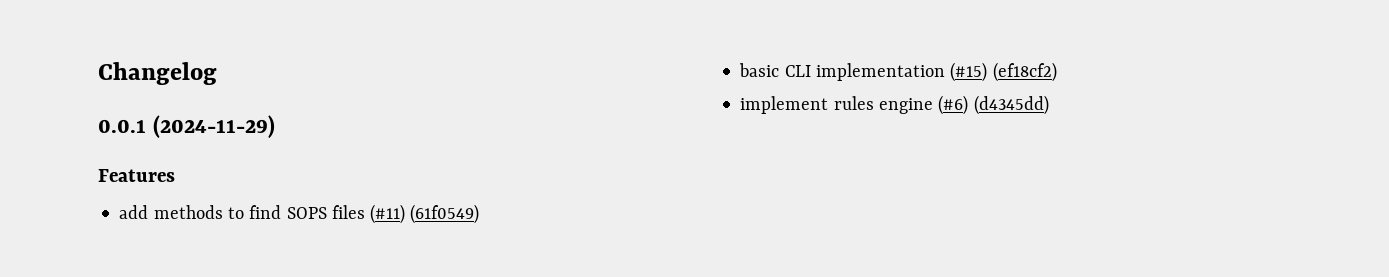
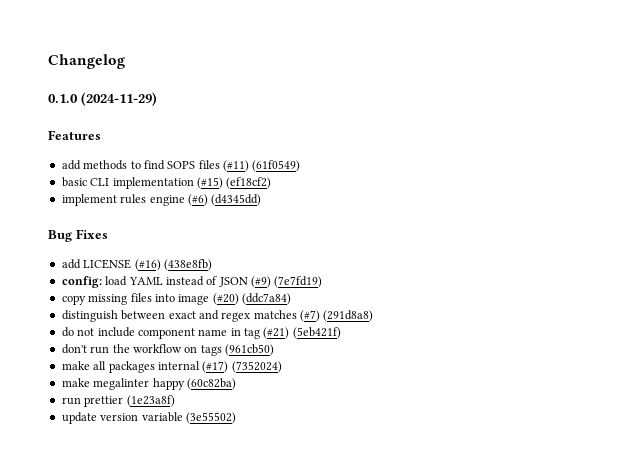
[98,119,146,133] 0.0.1 -> [48,94,78,103] 0.1.0
(1049, 105) none -> [48,229,108,242] [61,259,212,271] [61,276,323,288] [61,293,291,305] [61,310,374,322] [61,327,341,339] [61,344,274,356] [61,361,282,373] [61,378,236,390] [61,395,175,407] [61,412,236,424] // Bug Fixes // add LICENSE (#16) (438e8fb) // config: load YAML instead of JSON (#9) (7e7fd19) // copy missing files into image (#20) (ddc7a84) // distinguish between exact and regex matches (#7) (291d8a8) // do not include component name in tag (#21) (5eb421f) // don't run the workflow on tags (961cb50) // make all packages internal (#17) (7352024) // make megalinter happy (60c82ba) // run prettier (1e23a8f) // update version variable (3e55502)

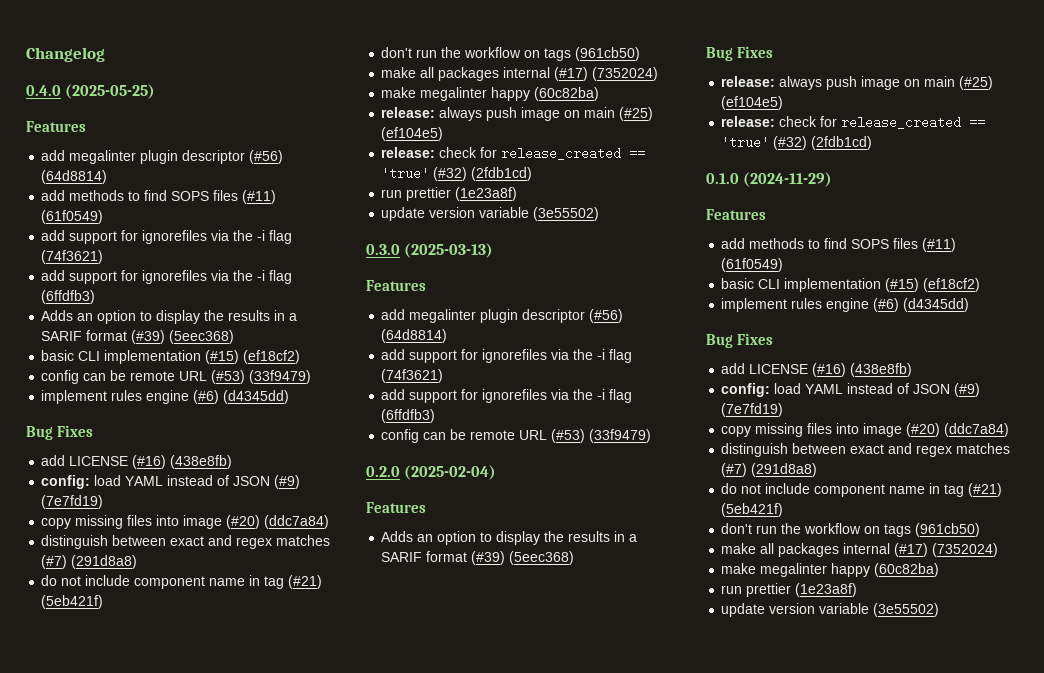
(125, 61) none -> [26,84,156,99] [26,121,86,132] [41,150,284,164] [41,170,108,184] [41,190,277,204] [41,210,104,224] [41,230,293,244] [41,250,104,264] [41,270,293,284] [41,290,96,304] [41,310,298,324] [41,330,235,344] [41,350,301,364] [41,370,312,384] [41,390,290,404] [26,425,94,440] [41,455,233,469] [41,475,301,489] [41,495,104,509] [41,515,330,529] [41,535,331,549] [41,555,138,569] [41,575,323,589] [41,595,104,609] [381,47,641,61] [381,67,659,81] [381,87,600,101] [381,107,654,121] [381,127,444,141] [381,147,646,160] [381,167,533,181] [381,187,518,201] [381,207,600,221] [366,243,494,258] [366,280,426,291] [381,309,624,323] [381,329,448,343] [381,349,633,363] [381,369,444,383] [381,389,633,403] [381,409,436,423] [381,429,652,443] [366,465,497,480] [366,502,426,513] [381,531,638,545] [381,551,575,565] [706,46,774,61] [721,76,994,90] [721,96,784,110] [721,116,986,129] [721,136,873,150] // 0.4.0 (2025-05-25) // Features // add megalinter plugin descriptor (#56) (64d8814) // add methods to find SOPS files (#11) (61f0549) // add support for ignorefiles via the -i flag (74f3621) // add support for ignorefiles via the -i flag (6ffdfb3) // Adds an option to display the results in a SARIF format (#39) (5eec368) // basic CLI implementation (#15) (ef18cf2) // config can be remote URL (#53) (33f9479) // implement rules engine (#6) (d4345dd) // Bug Fixes // add LICENSE (#16) (438e8fb) // config: load YAML instead of JSON (#9) (7e7fd19) // copy missing files into image (#20) (ddc7a84) // distinguish between exact and regex matches (#7) (291d8a8) // do not include component name in tag (#21) (5eb421f) // don't run the workflow on tags (961cb50) // make all packages internal (#17) (7352024) // make megalinter happy (60c82ba) // release: always push image on main (#25) (ef104e5) // release: check for release_created == 'true' (#32) (2fdb1cd) // run prettier (1e23a8f) // update version variable (3e55502) // 0.3.0 (2025-03-13) // Features // add megalinter plugin descriptor (#56) (64d8814) // add support for ignorefiles via the -i flag (74f3621) // add support for ignorefiles via the -i flag (6ffdfb3) // config can be remote URL (#53) (33f9479) // 0.2.0 (2025-02-04) // Features // Adds an option to display the results in a SARIF format (#39) (5eec368) // Bug Fixes // release: always push image on main (#25) (ef104e5) // release: check for release_created == 'true' (#32) (2fdb1cd)

